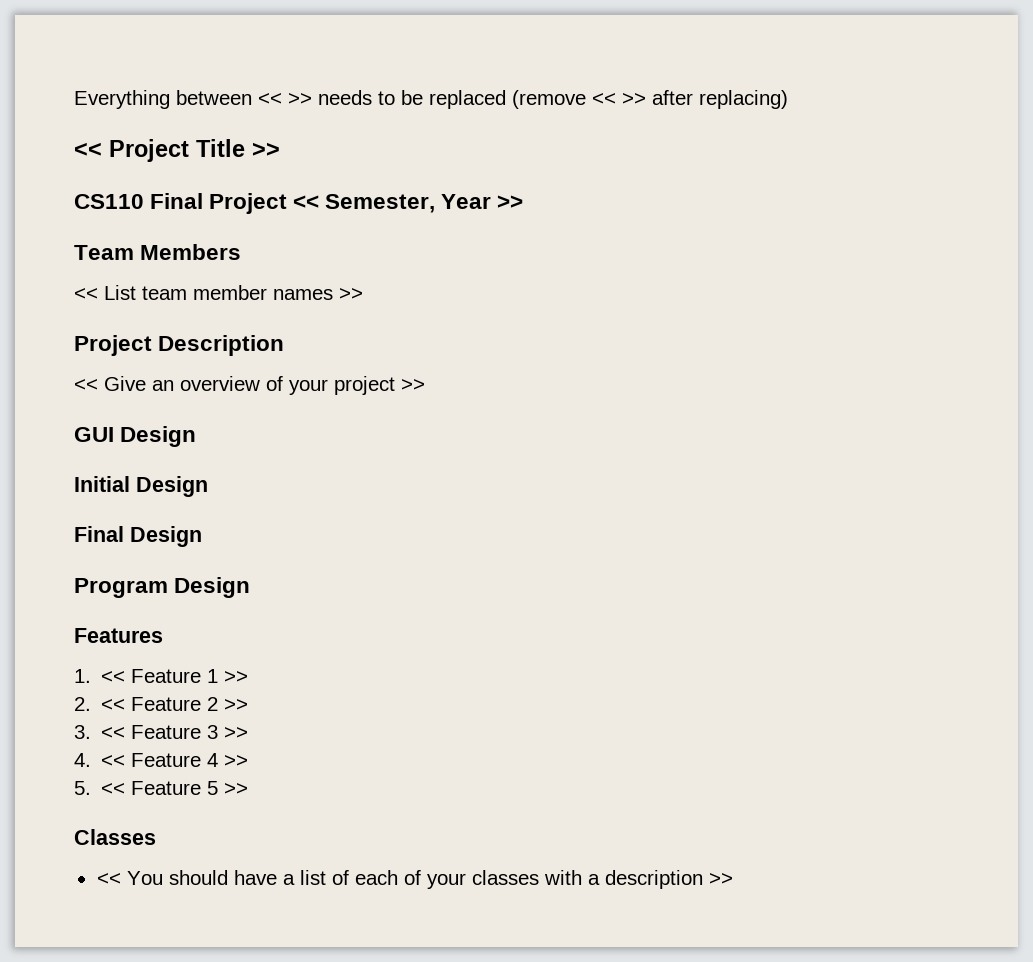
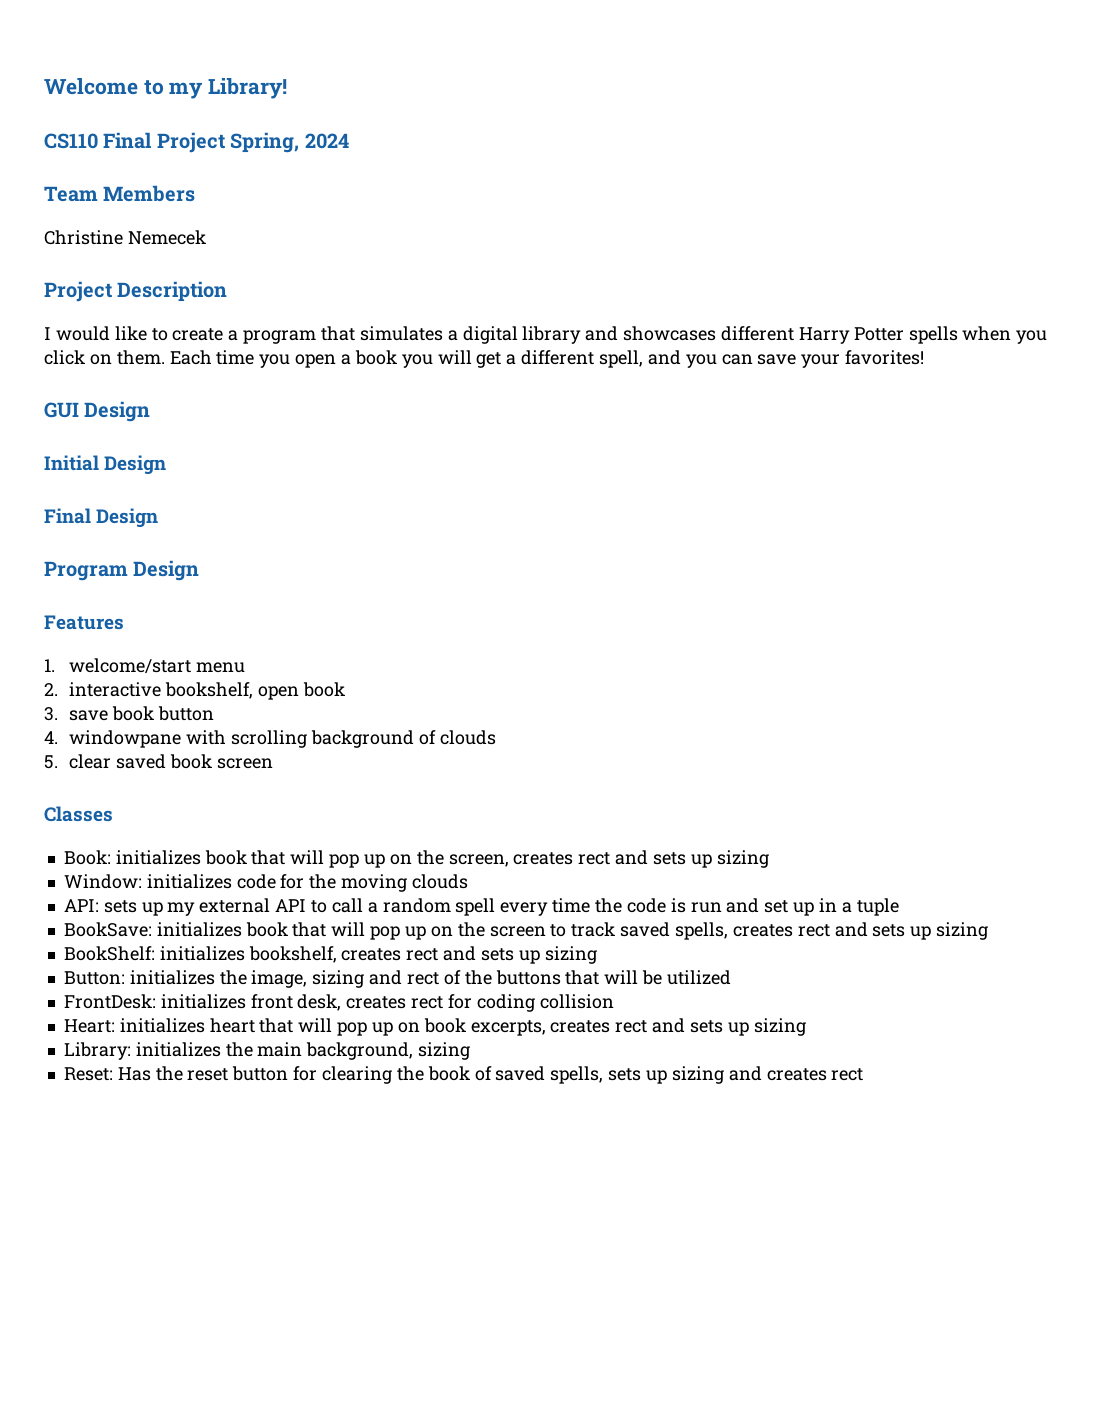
[74,90,788,109] [74,139,280,162] [74,193,524,214] [74,244,242,260] [74,285,363,300] [74,335,285,356] [74,376,425,395] Everything between << >> needs to be replaced (remove << >> after replacing) // << Project Title >> // CS110 Final Project << Semester, Year >> // Team Members // << List team member names >> // Project Description // << Give an overview of your project >> -> [44,78,288,99] [44,132,349,153] [44,185,196,202] [44,230,206,245] [44,281,228,302] [44,326,1048,344] [44,350,925,368] Welcome to my Library! // CS110 Final Project Spring, 2024 // Team Members // Christine Nemecek // Project Description // I would like to create a program that simulates a digital library and showcases different Harry Potter spells when you click on them. Each time you open a book you will get a different spell, and you can save your favorites!
[101,669,249,683] [74,697,249,711] [74,725,249,739] [74,753,249,767] [74,781,249,795] [74,829,156,845] [96,870,733,889] << Feature 1 >> // 2. << Feature 2 >> // 3. << Feature 3 >> // 4. << Feature 4 >> // 5. << Feature 5 >> // Classes // << You should have a list of each of your classes with a description >> -> [69,658,246,674] [44,682,345,700] [44,706,215,721] [44,730,496,748] [44,754,273,769] [44,806,113,822] [63,850,769,868] [63,874,468,892] [63,898,899,916] [63,922,989,940] [63,946,597,964] [63,970,731,988] [63,994,614,1012] [63,1018,806,1036] [63,1042,471,1060] [63,1066,864,1084] welcome/start menu // 2. interactive bookshelf, open book // 3. save book button // 4. windowpane with scrolling background of clouds // 5. clear saved book screen // Classes // Book: initializes book that will pop up on the screen, creates rect and sets up sizing // Window: initializes code for the moving clouds // API: sets up my external API to call a random spell every time the code is run and set up in a tuple // BookSave: initializes book that will pop up on the screen to track saved spells, creates rect and sets up sizing // BookShelf: initializes bookshelf, creates rect and sets up sizing // Button: initializes the image, sizing and rect of the buttons that will be utilized // FrontDesk: initializes front desk, creates rect for coding collision // Heart: initializes heart that will pop up on book excerpts, creates rect and sets up sizing // Library: initializes the main background, sizing // Reset: Has the reset button for clearing the book of saved spells, sets up sizing and creates rect

